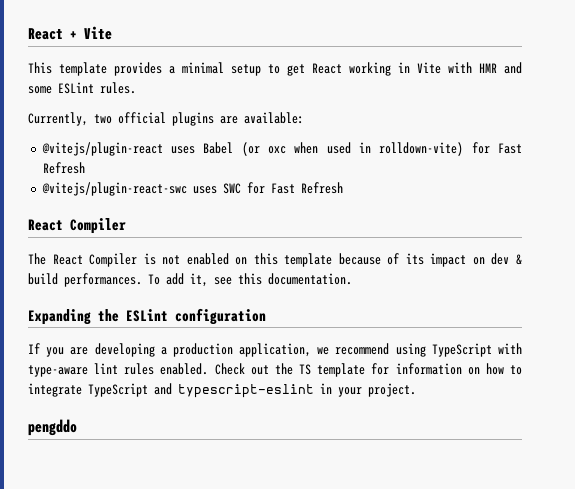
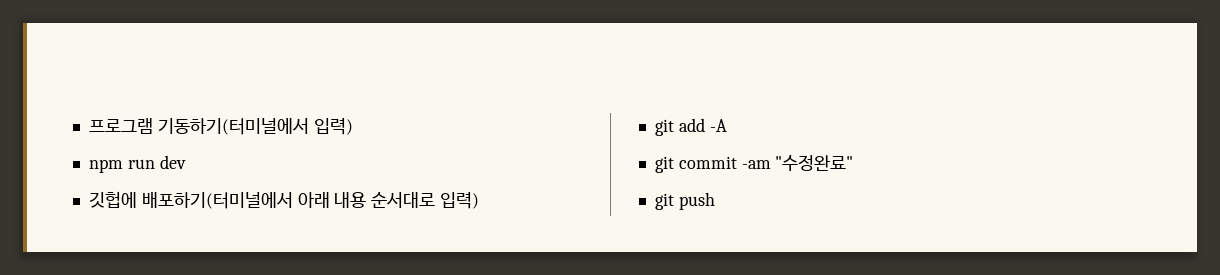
[28,26,112,40] [28,62,522,76] [28,82,136,94] [28,112,304,126] [41,142,522,156] [42,162,85,174] [41,182,343,196] [28,218,126,234] [28,253,523,267] [28,273,352,287] [28,308,266,325] [28,343,522,357] [28,363,522,377] [28,383,416,398] [28,419,77,436] React + Vite // This template provides a minimal setup to get React working in Vite with HMR and some ESLint rules. // Currently, two official plugins are available: // @vitejs/plugin-react uses Babel (or oxc when used in rolldown-vite) for Fast Refresh // @vitejs/plugin-react-swc uses SWC for Fast Refresh // React Compiler // The React Compiler is not enabled on this template because of its impact on dev & build performances. To add it, see this documentation. // Expanding the ESLint configuration // If you are developing a production application, we recommend using TypeScript with type-aware lint rules enabled. Check out the TS template for information on how to integrate TypeScript and typescript-eslint in your project. // pengddo -> [88,118,353,135] [88,155,186,173] [88,191,480,209] [654,118,727,136] [654,155,854,173] [654,192,715,210] 프로그램 기동하기(터미널에서 입력) // npm run dev // 깃헙에 배포하기(터미널에서 아래 내용 순서대로 입력) // git add -A // git commit -am "수정완료" // git push

